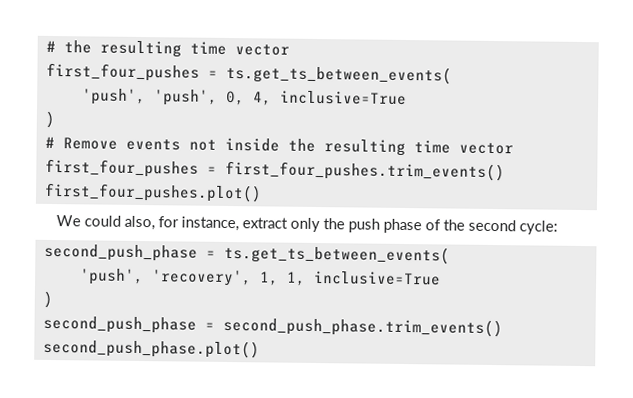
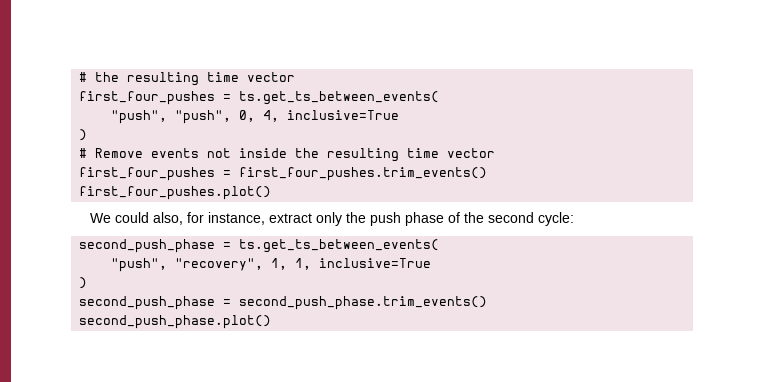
[81,88,218,106] 'push', 'push', -> [111,110,232,124] "push", "push",
[79,268,252,287] 'push', 'recovery', -> [111,258,264,272] "push", "recovery",

